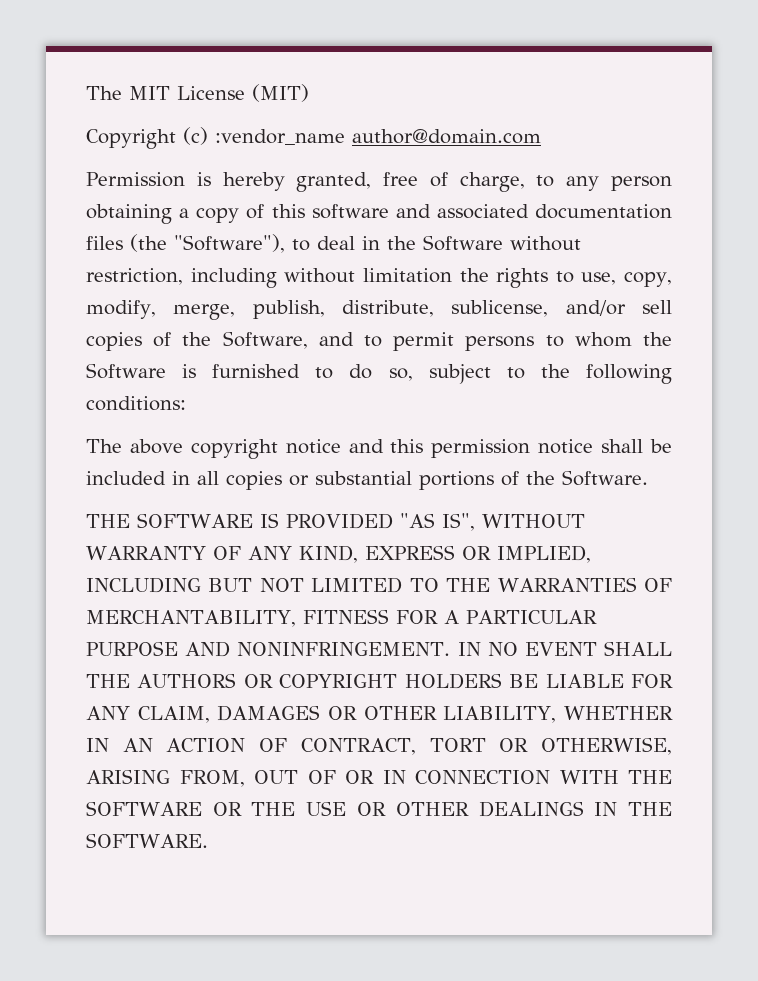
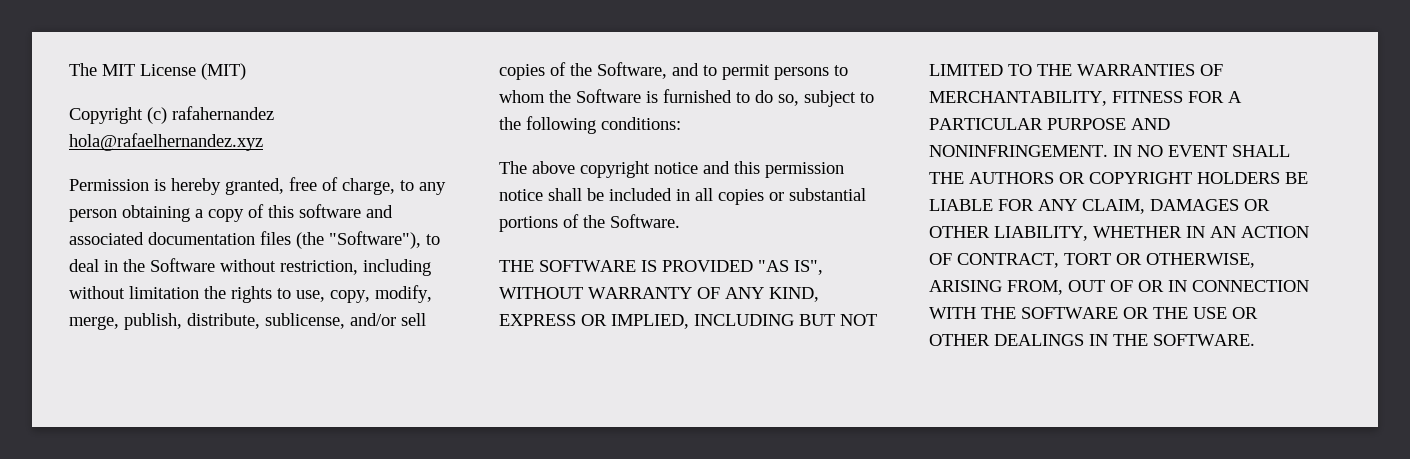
[215,129,541,145] :vendor_name author@domain.com -> [172,106,274,120] [69,133,263,151] rafahernandez hola@rafaelhernandez.xyz

